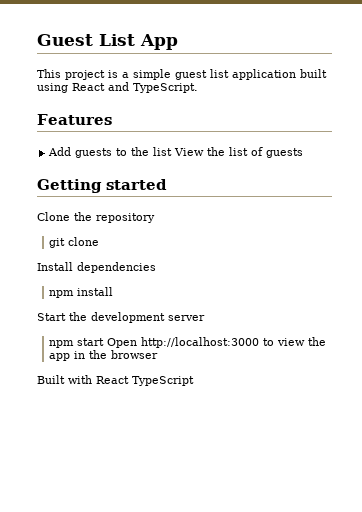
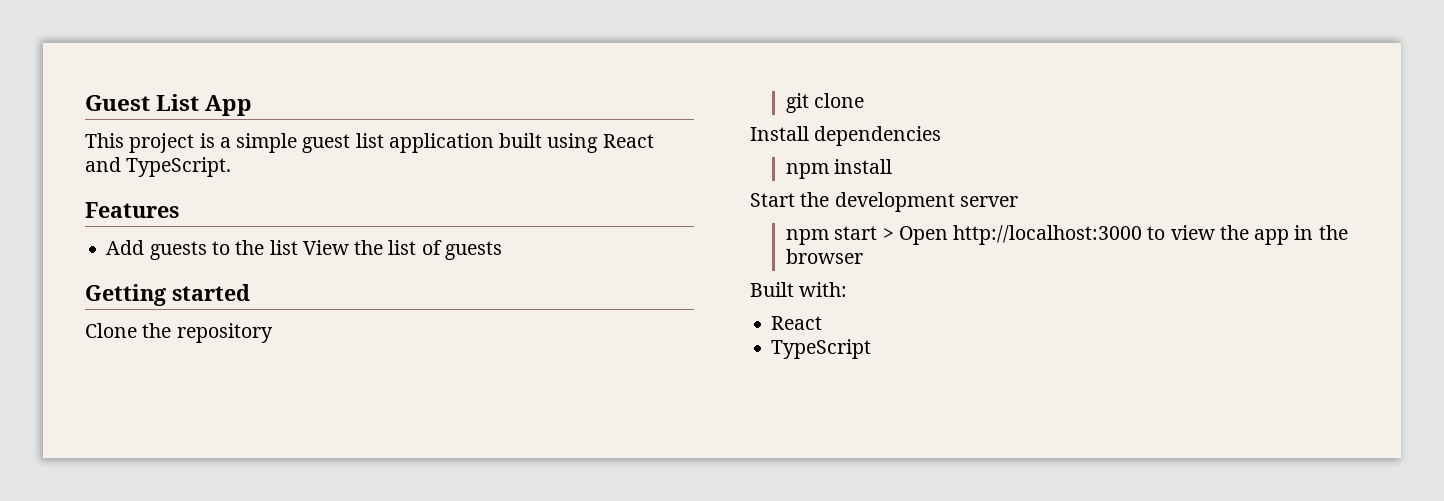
(105, 342) none -> [882,228,894,240] >
[68,375,129,384] with React -> [799,282,848,297] [771,316,823,330] with: // React //

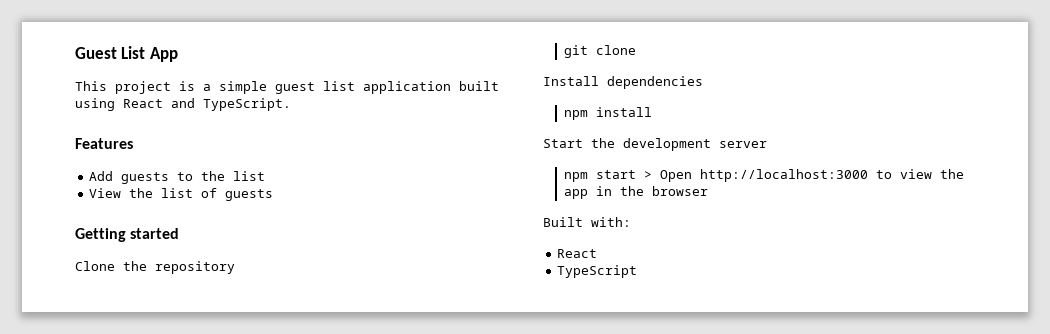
(298, 247) none -> (266, 176) //

